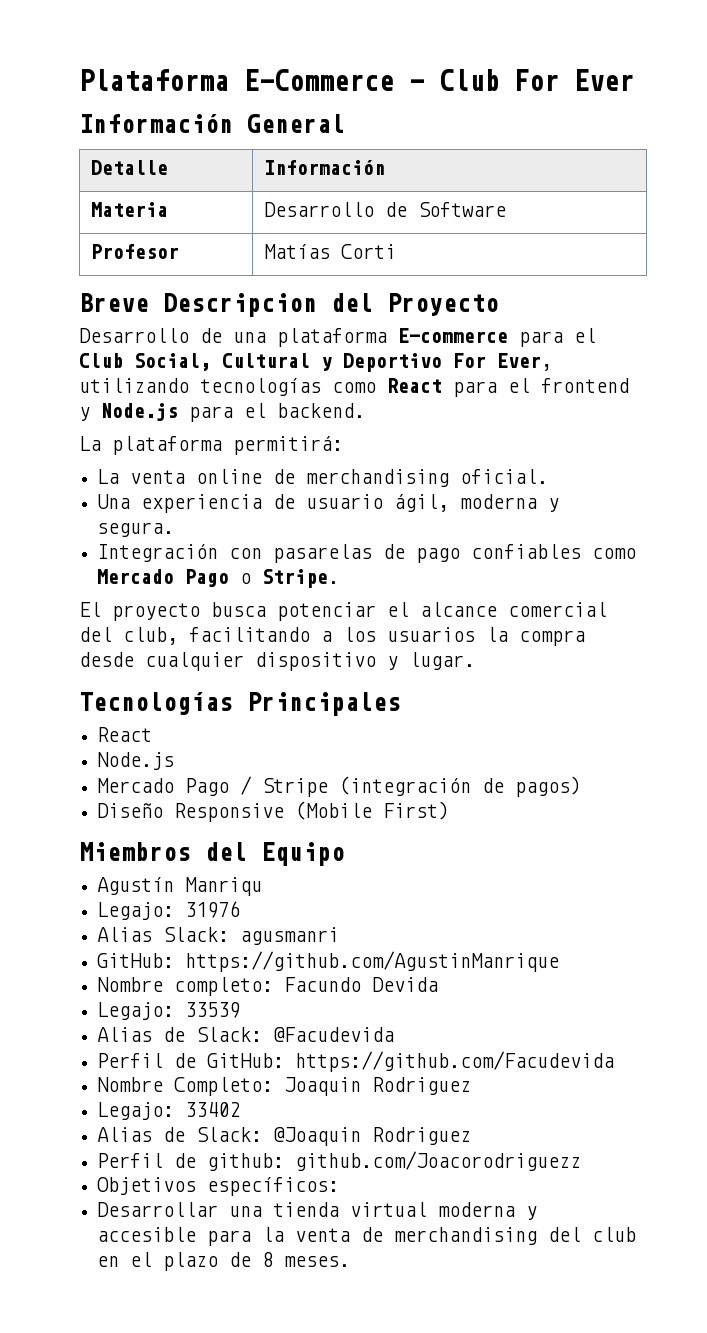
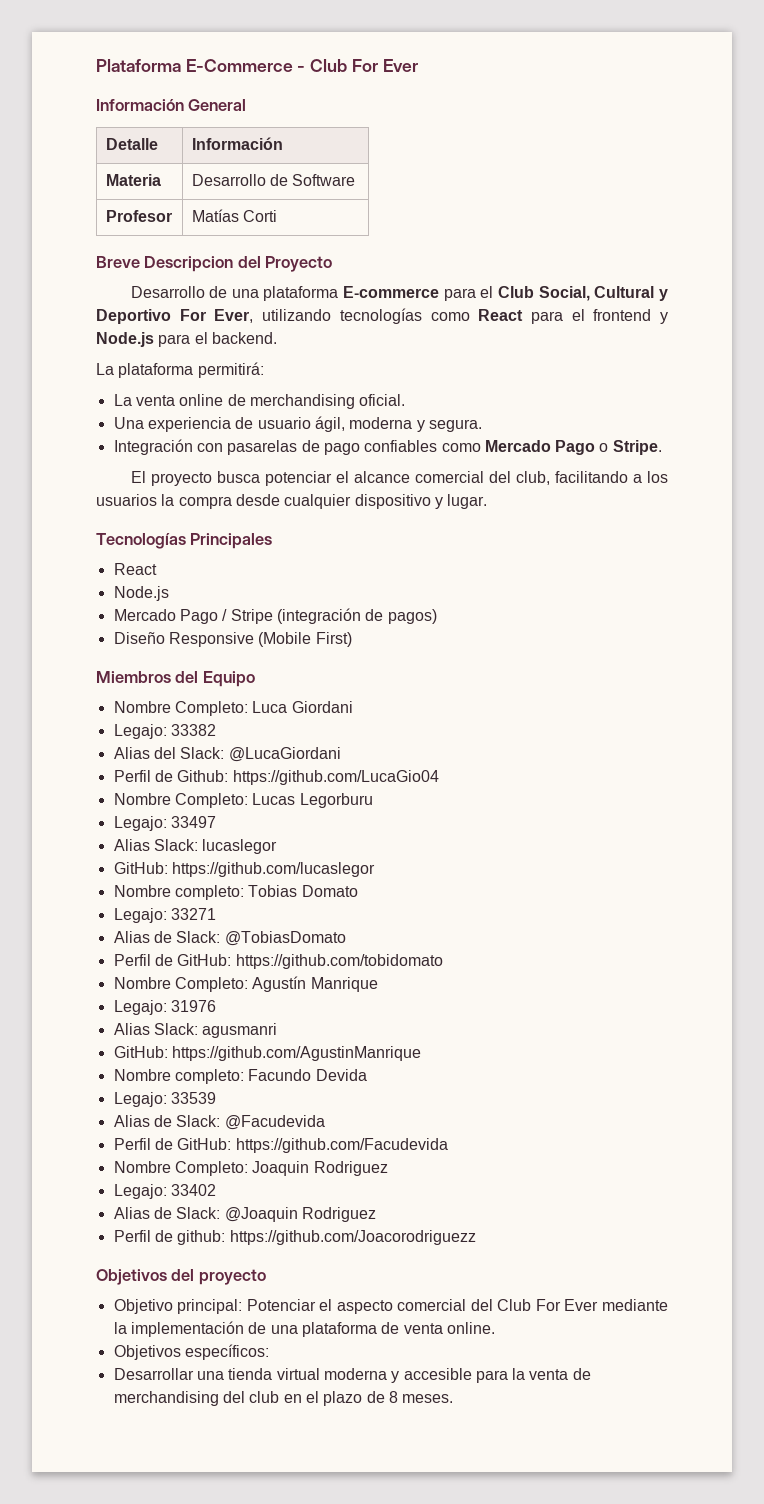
[97,877,263,896] Agustín Manriqu -> [113,701,353,716] [113,724,216,739] [113,747,341,762] [113,770,439,785] [113,793,373,808] [113,816,216,831] [113,839,278,854] [113,862,375,877] [113,885,358,900] [113,908,216,923] [113,931,346,946] [113,954,443,969] [113,976,378,992] Nombre Completo: Luca Giordani // Legajo: 33382 // Alias del Slack: @LucaGiordani // Perfil de Github: https://github.com/LucaGio04 // Nombre Completo: Lucas Legorburu // Legajo: 33497 // Alias Slack: lucaslegor // GitHub: https://github.com/lucaslegor // Nombre completo: Tobias Domato // Legajo: 33271 // Alias de Slack: @TobiasDomato // Perfil de GitHub: https://github.com/tobidomato // Nombre Completo: Agustín Manrique
[295,1151,582,1171] github.com/Joacorodriguezz -> [229,1230,476,1245] [96,1269,266,1285] [113,1299,669,1314] [113,1321,495,1337] https://github.com/Joacorodriguezz // Objetivos del proyecto // Objetivo principal: Potenciar el aspecto comercial del Club For Ever mediante la implementación de una plataforma de venta online.

